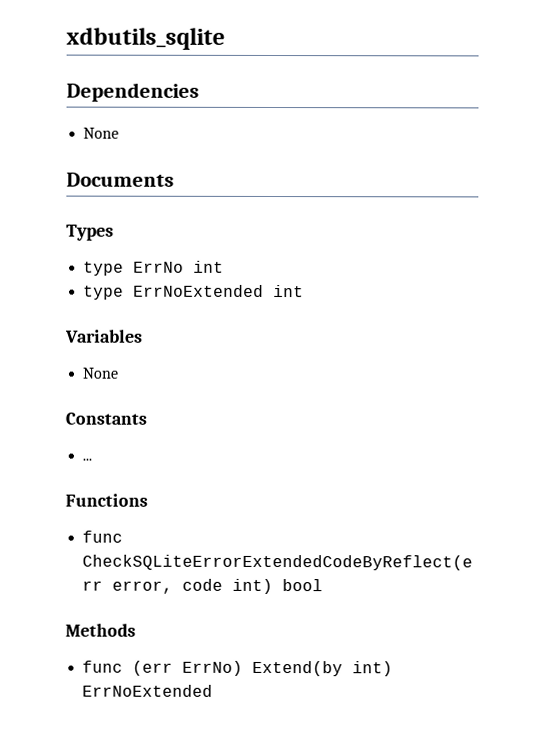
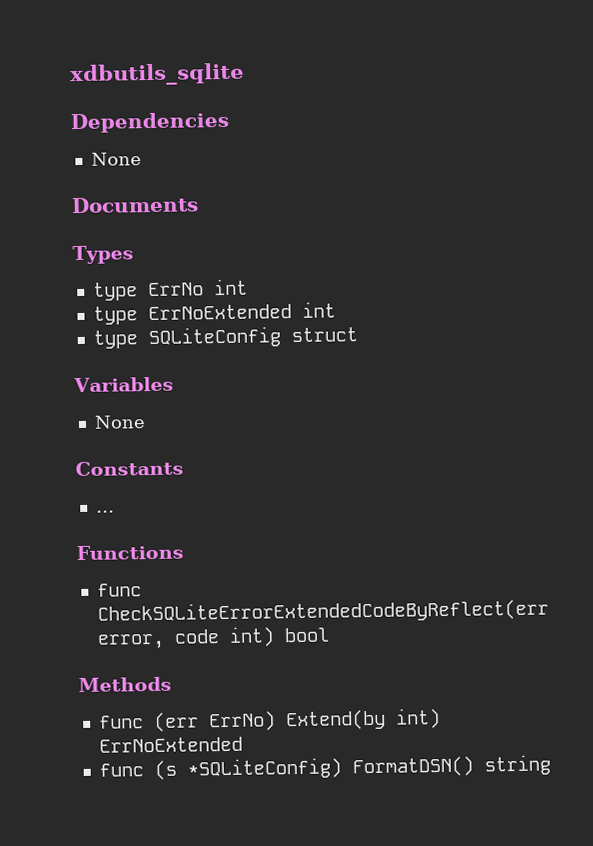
(305, 291) none -> [92,326,358,349] // type SQLiteConfig struct
(214, 690) none -> [98,754,551,780] // func (s *SQLiteConfig) FormatDSN() string

